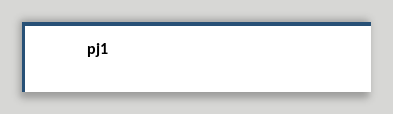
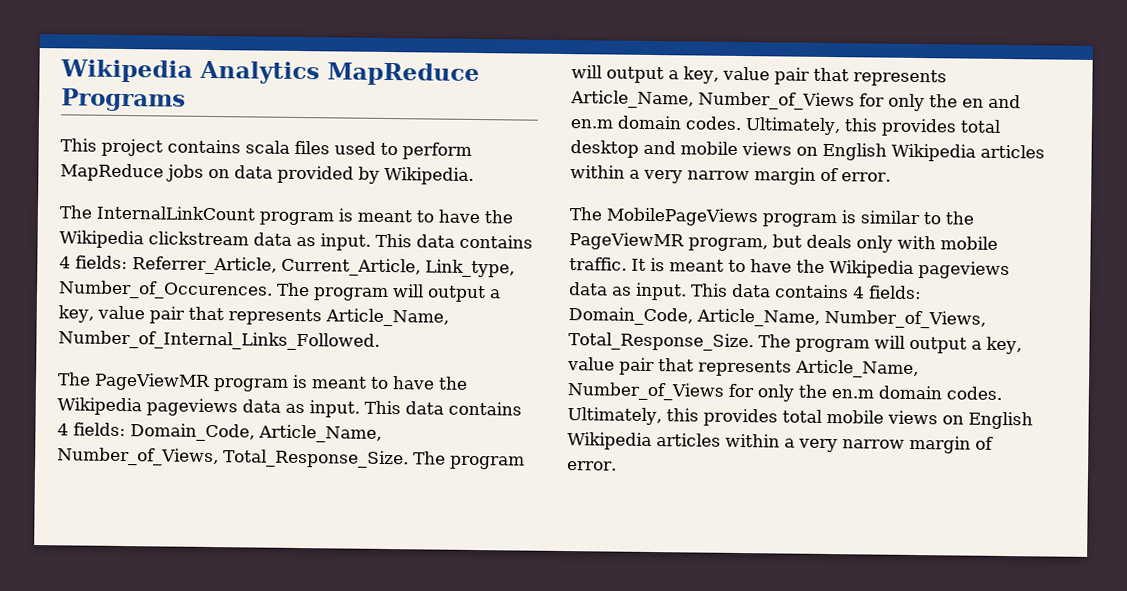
[87,43,108,57] pj1 -> [60,59,480,87] [61,88,186,112] [60,138,472,160] [60,163,474,185] [59,205,513,226] [59,230,533,251] [59,255,515,278] [58,280,501,303] [58,305,449,327] [58,330,380,351] [57,372,468,392] [57,397,522,418] [57,422,382,443] [57,447,525,470] [571,65,947,87] [570,90,1021,112] [570,115,1001,137] [570,140,1045,162] [570,165,891,185] [569,207,974,228] [569,232,998,253] [569,257,1010,280] [569,282,922,301] [568,307,986,329] [568,332,1022,355] [567,357,919,379] [567,382,1002,402] [567,407,1033,430] [567,432,994,454] [567,461,617,471] Wikipedia Analytics MapReduce Programs // This project contains scala files used to perform MapReduce jobs on data provided by Wikipedia. // The InternalLinkCount program is meant to have the Wikipedia clickstream data as input. This data contains 4 fields: Referrer_Article, Current_Article, Link_type, Number_of_Occurences. The program will output a key, value pair that represents Article_Name, Number_of_Internal_Links_Followed. // The PageViewMR program is meant to have the Wikipedia pageviews data as input. This data contains 4 fields: Domain_Code, Article_Name, Number_of_Views, Total_Response_Size. The program will output a key, value pair that represents Article_Name, Number_of_Views for only the en and en.m domain codes. Ultimately, this provides total desktop and mobile views on English Wikipedia articles within a very narrow margin of error. // The MobilePageViews program is similar to the PageViewMR program, but deals only with mobile traffic. It is meant to have the Wikipedia pageviews data as input. This data contains 4 fields: Domain_Code, Article_Name, Number_of_Views, Total_Response_Size. The program will output a key, value pair that represents Article_Name, Number_of_Views for only the en.m domain codes. Ultimately, this provides total mobile views on English Wikipedia articles within a very narrow margin of error.

